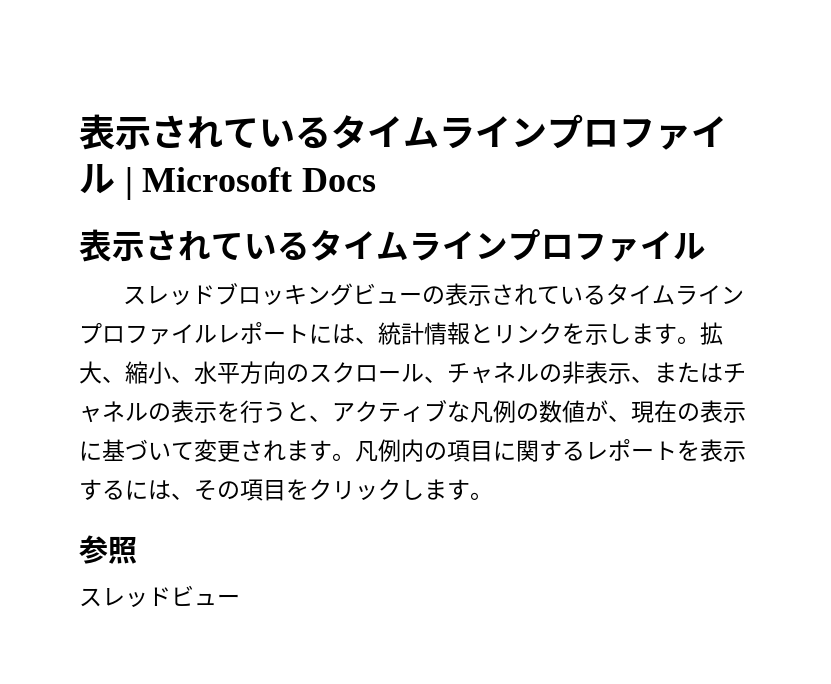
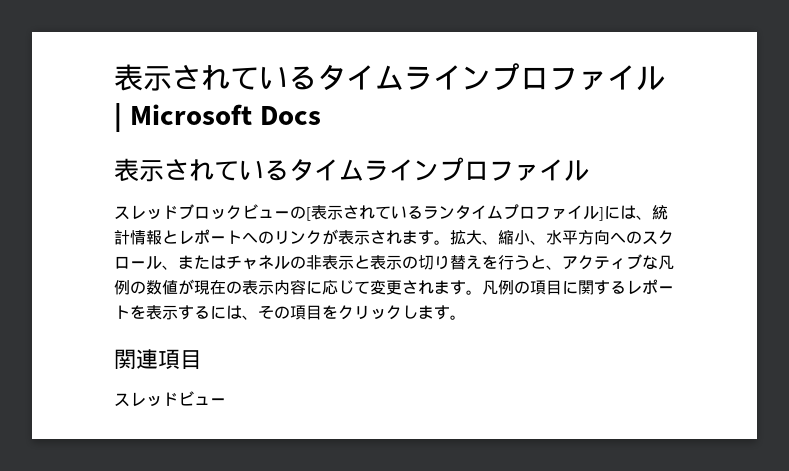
[284,283,354,306] キング -> [226,205,242,220] ク
[445,283,745,306] [79,322,309,345] 表示されているタイムラインプロファイルレポート -> [306,204,604,221] [表示されているランタイムプロファイル]
[493,323,631,345] リンクを示し -> [178,229,402,245] レポートへのリンクが表示され
(286, 372) none -> [610,232,626,243] へ
[447,361,746,384] [79,400,217,423] チャネルの非表示、またはチャネルの表示 -> [178,255,482,270] またはチャネルの非表示と表示の切り替え
[608,415,631,422] 、 -> (194, 287) none
[79,439,171,461] に基づい -> [274,279,354,295] 内容に応じ
[401,439,424,462] 内 -> (514, 287) none
[79,535,137,564] 参照 -> [114,349,202,370] 関連項目

